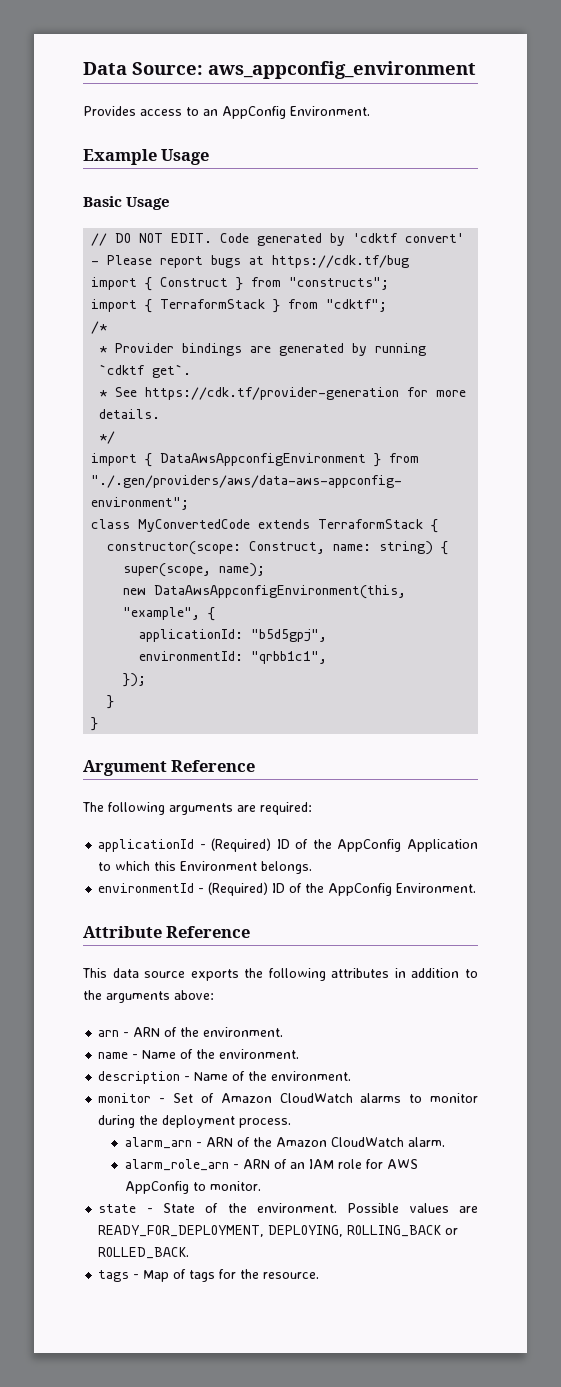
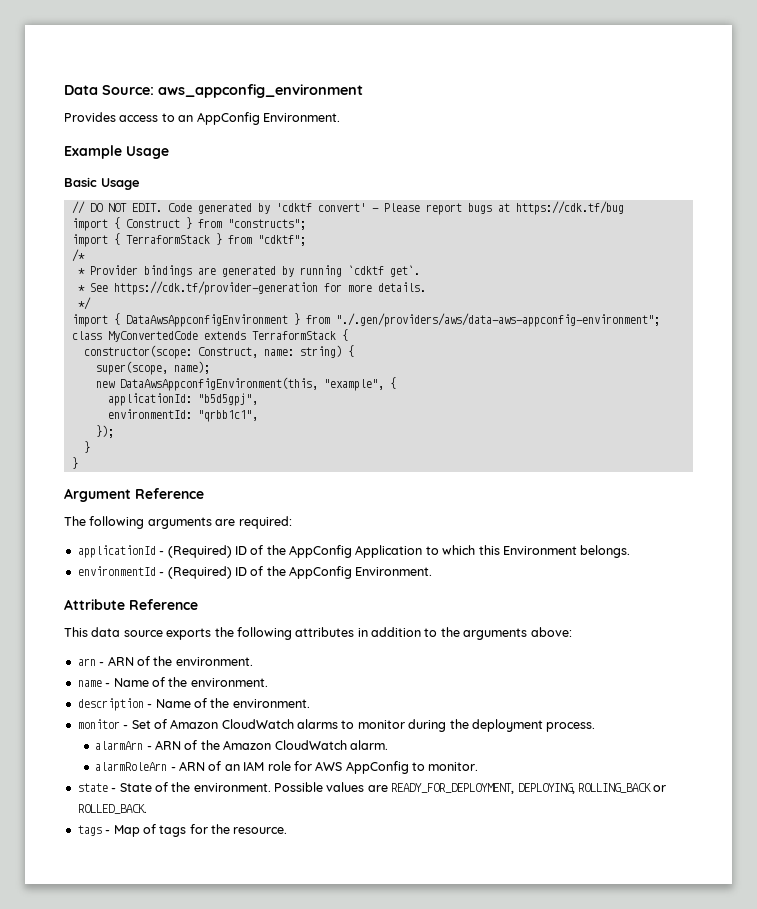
[124,1137,192,1149] alarm_arn -> [95,741,144,750] alarmArn
[124,1159,229,1171] alarm_role_arn -> [95,762,168,771] alarmRoleArn

